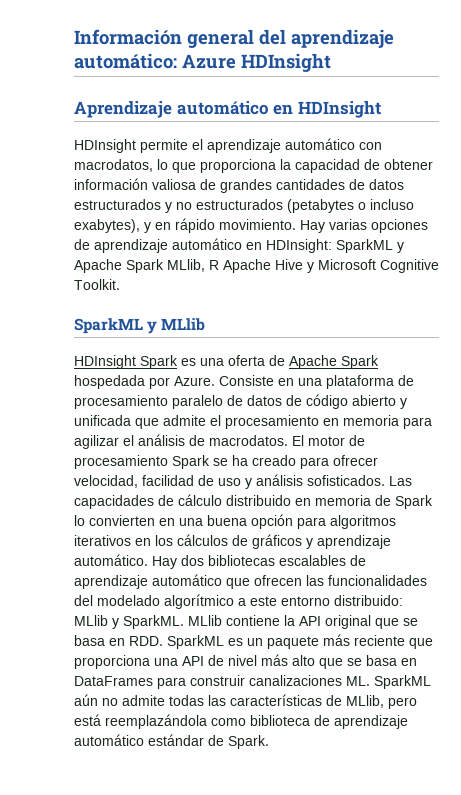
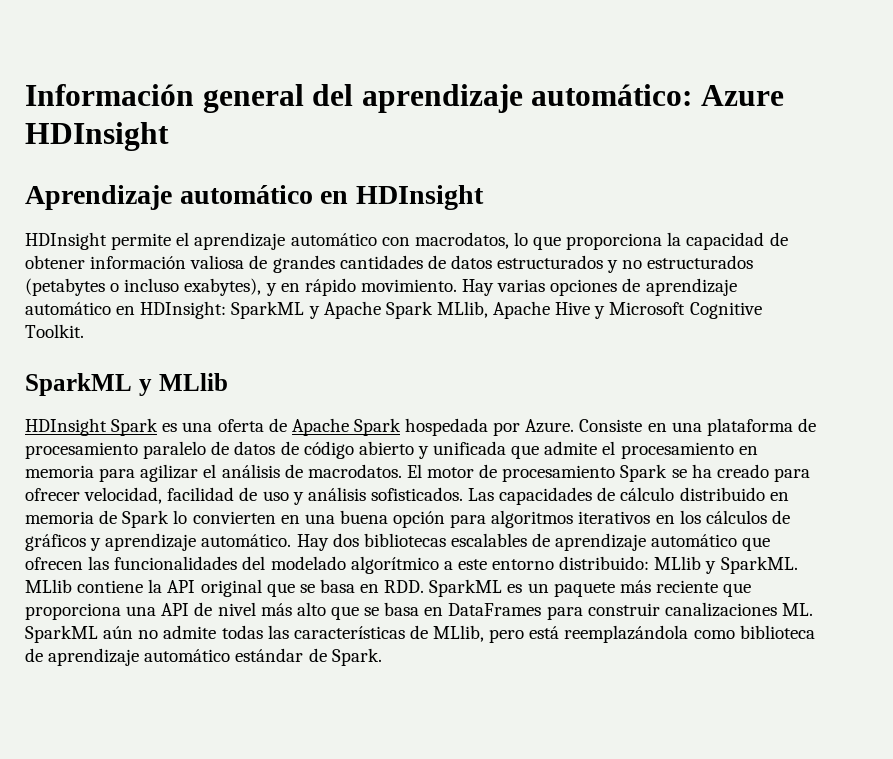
[209,260,219,270] R -> (488, 309) none

